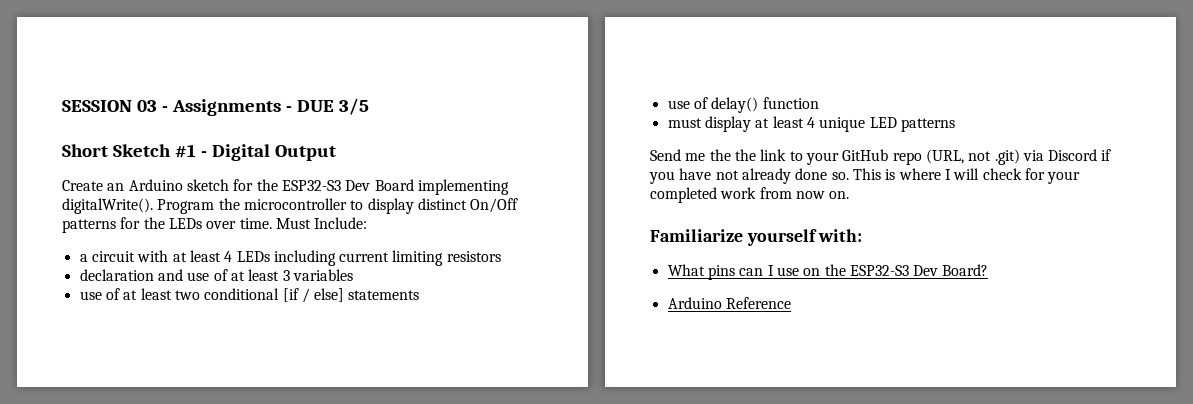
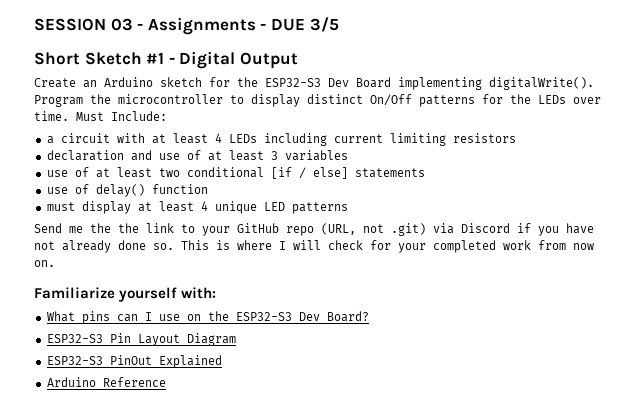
(989, 270) none -> [46,333,236,346] [46,355,222,368] // ESP32-S3 Pin Layout Diagram // ESP32-S3 PinOut Explained

